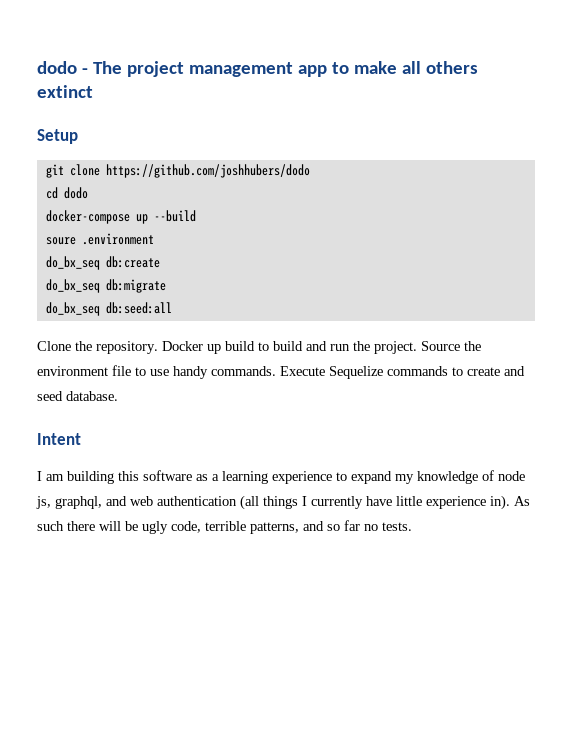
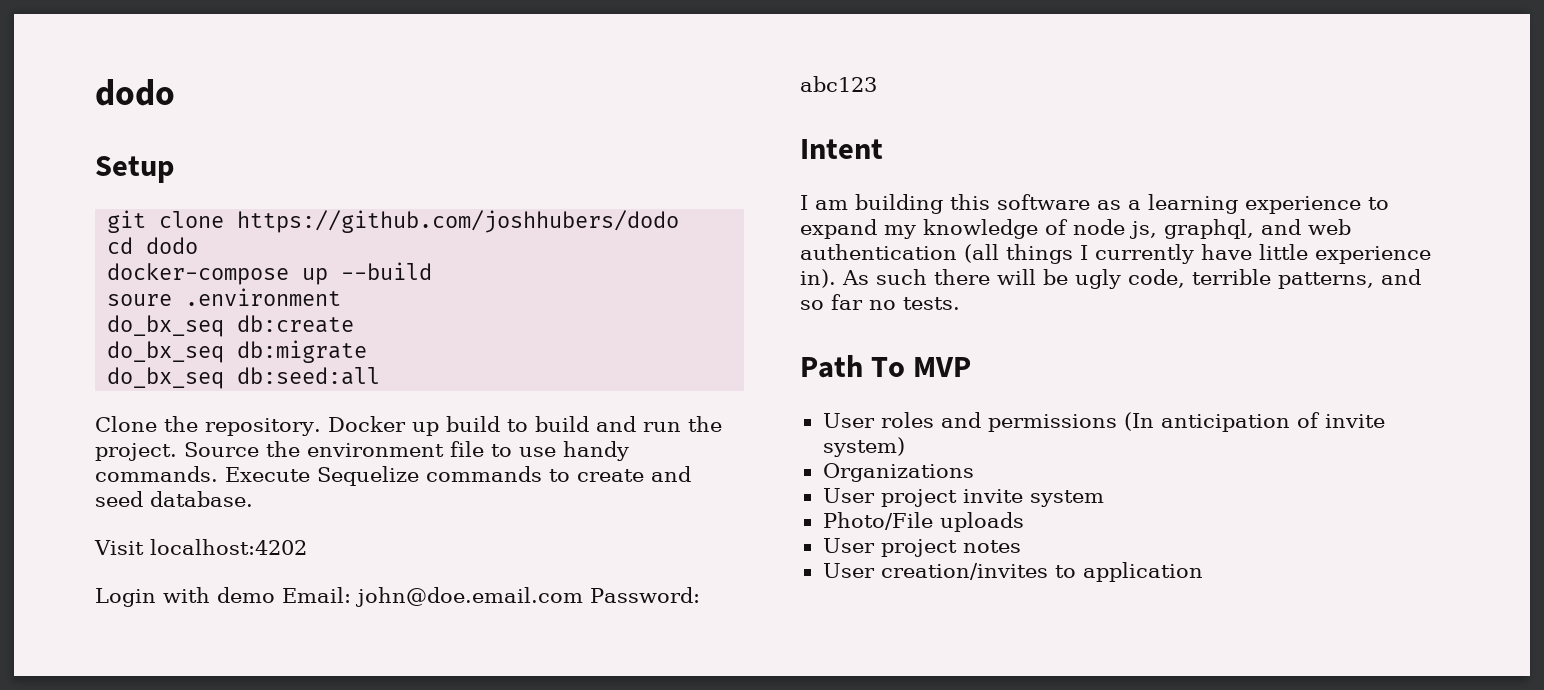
[37,61,478,77] [37,85,93,98] dodo - The project management app to make all others extinct -> [95,79,175,106] dodo
(118, 396) none -> [94,539,307,555] [95,587,700,607] [800,76,877,92] // Visit localhost:4202 // Login with demo Email: john@doe.email.com Password: abc123
(412, 526) none -> [800,355,972,378] [822,412,1385,432] [822,437,905,457] [822,463,974,482] [822,488,1104,507] [822,512,1024,532] [822,538,1021,557] [822,562,1203,582] // Path To MVP // User roles and permissions (In anticipation of invite system) // Organizations // User project invite system // Photo/File uploads // User project notes // User creation/invites to application

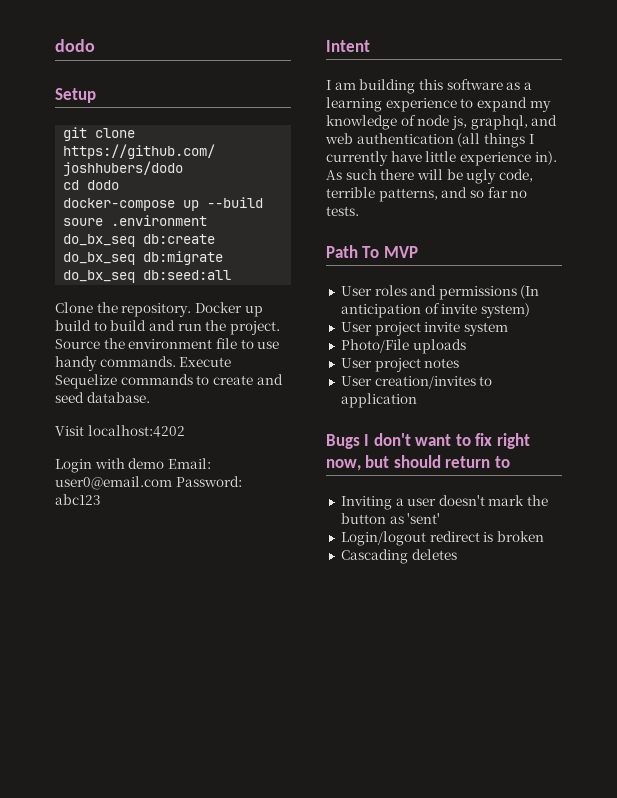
[355,587,583,607] john@doe.email.com -> [55,476,172,490] user0@email.com
[822,463,974,482] // Organizations -> (530, 310) none
(1203, 572) none -> [326,433,530,449] [326,455,510,471] [340,495,549,510] [340,513,441,524] [340,531,544,546] [340,549,457,564] // Bugs I don't want to fix right now, but should return to // Inviting a user doesn't mark the button as 'sent' // Login/logout redirect is broken // Cascading deletes

